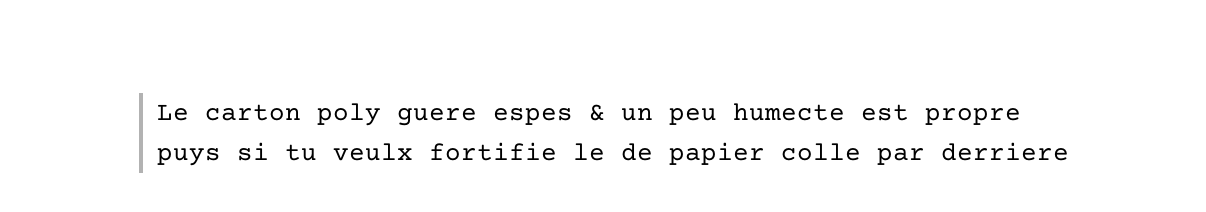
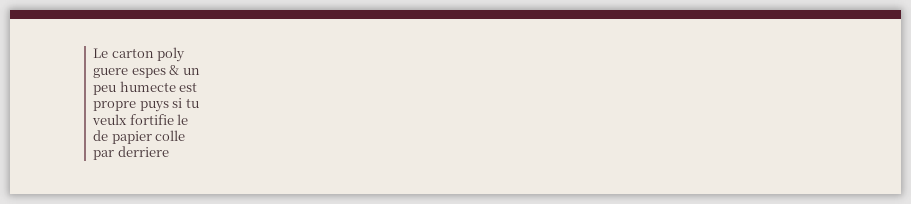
(381, 114) none -> (186, 54) //
(653, 114) none -> (200, 71) //
(909, 112) none -> (198, 87) //
(317, 152) none -> (199, 103) //
(605, 152) none -> (189, 119) //
(861, 152) none -> (186, 135) //

